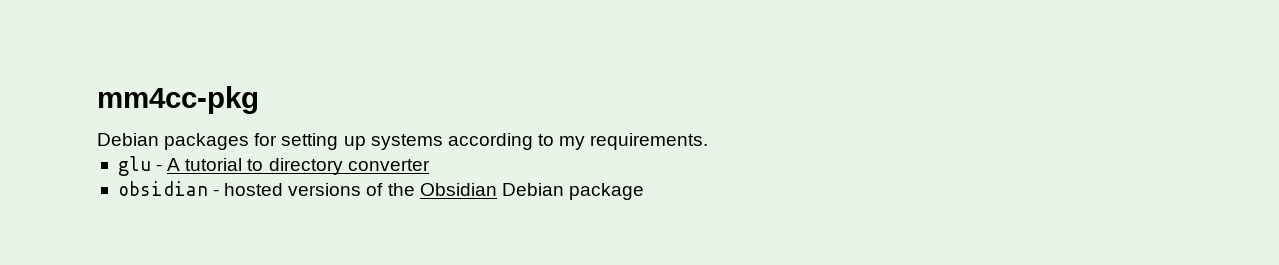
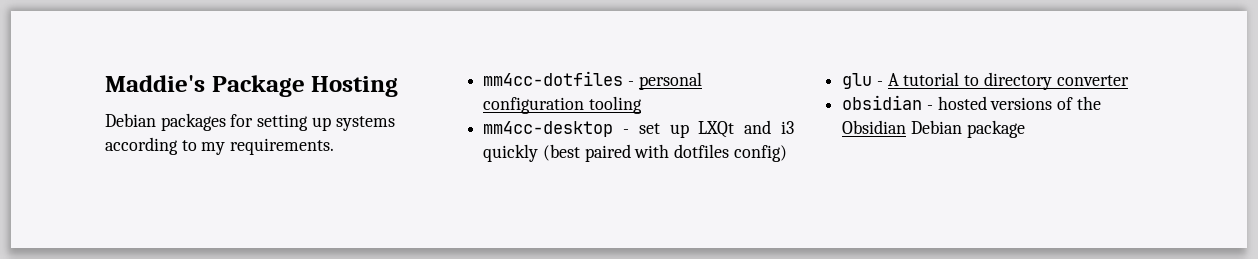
[97,86,259,114] mm4cc-pkg -> [105,75,399,97] Maddie's Package Hosting
(709, 141) none -> [483,71,702,90] [483,96,642,114] [483,120,794,138] [483,144,787,162] // mm4cc-dotfiles - personal configuration tooling // mm4cc-desktop - set up LXQt and i3 quickly (best paired with dotfiles config)

